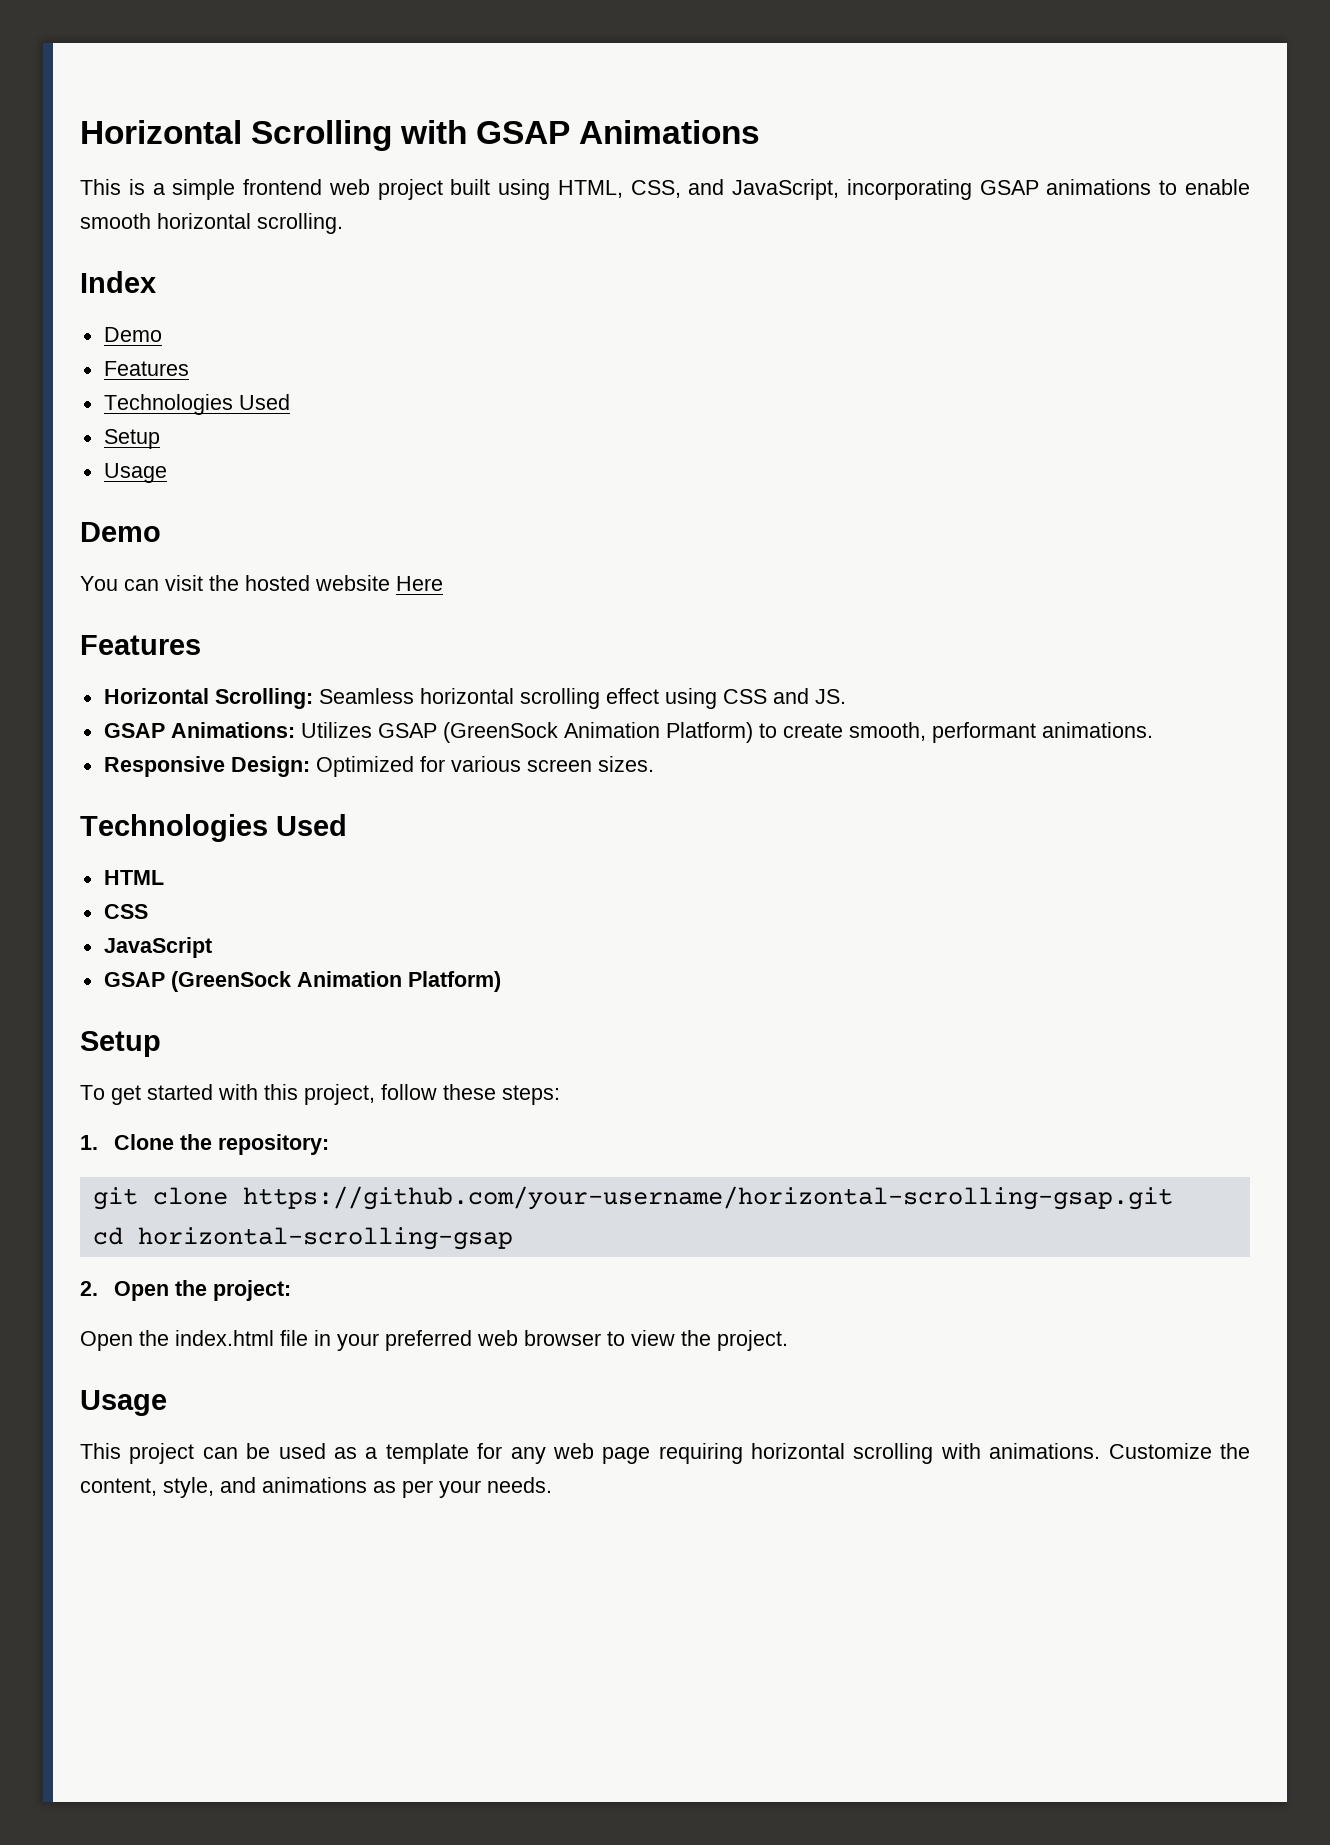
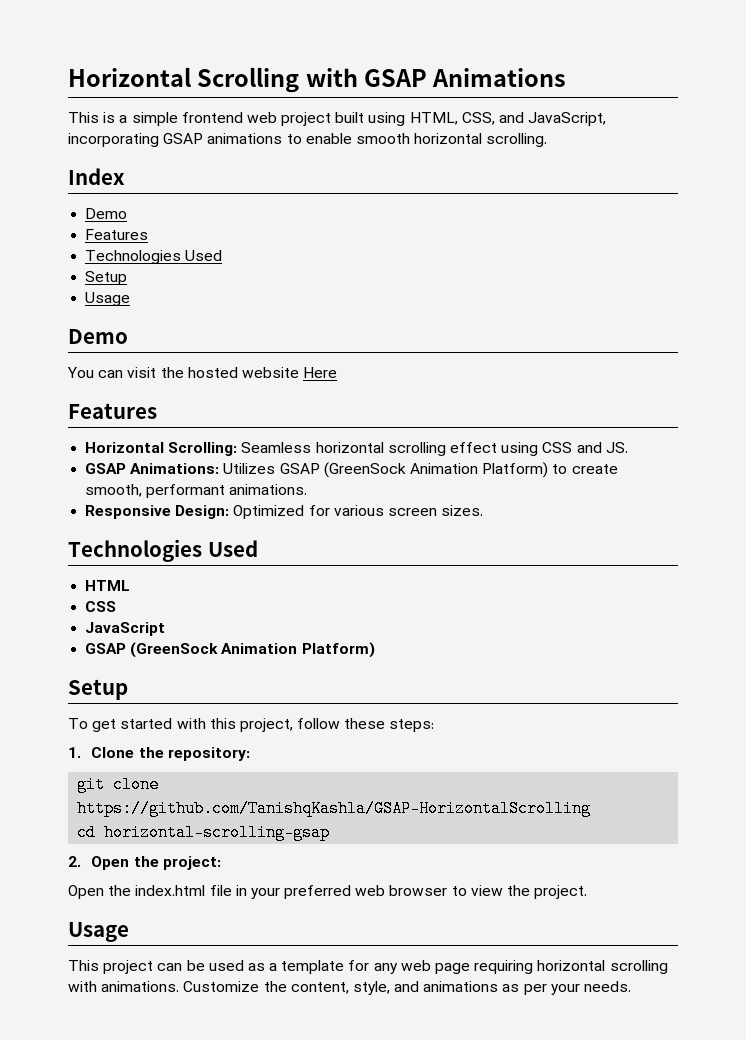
[242,1186,1173,1210] https://github.com/your-username/horizontal-scrolling-gsap.git -> [77,800,592,817] https://github.com/TanishqKashla/GSAP-HorizontalScrolling

